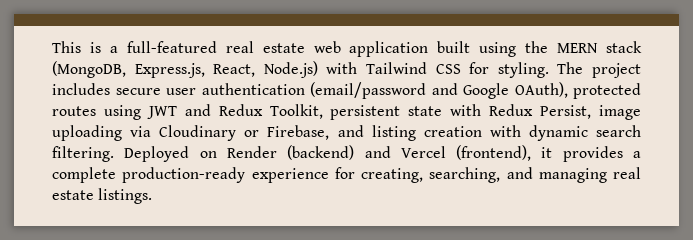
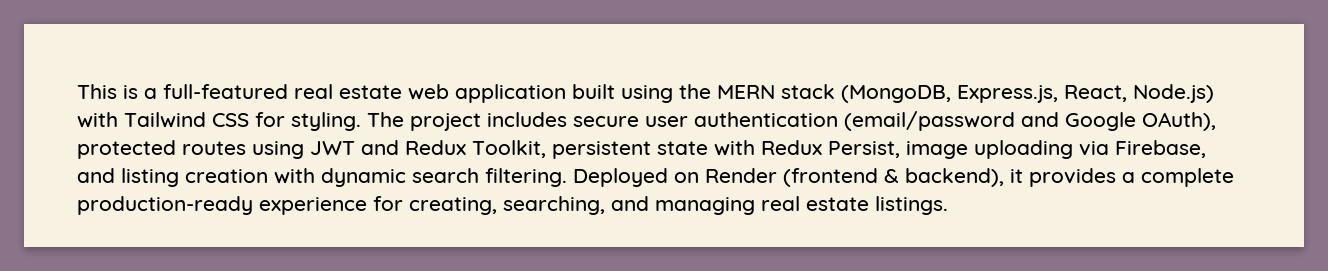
[159,125,260,141] Cloudinary or -> (1109, 148) none
[287,145,532,161] (backend) and Vercel (frontend), -> [783,168,1004,187] (frontend & backend),

